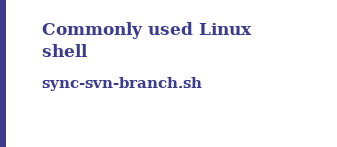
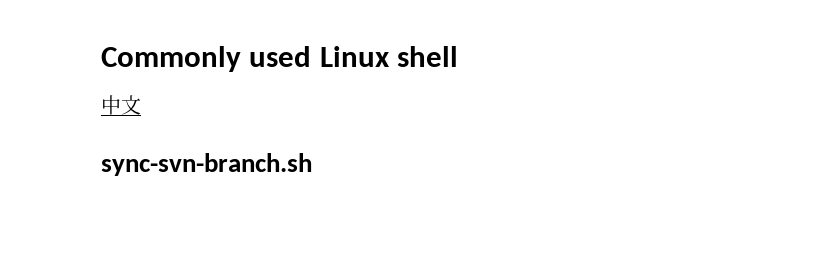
(88, 50) none -> [101,95,141,115] // 中文

